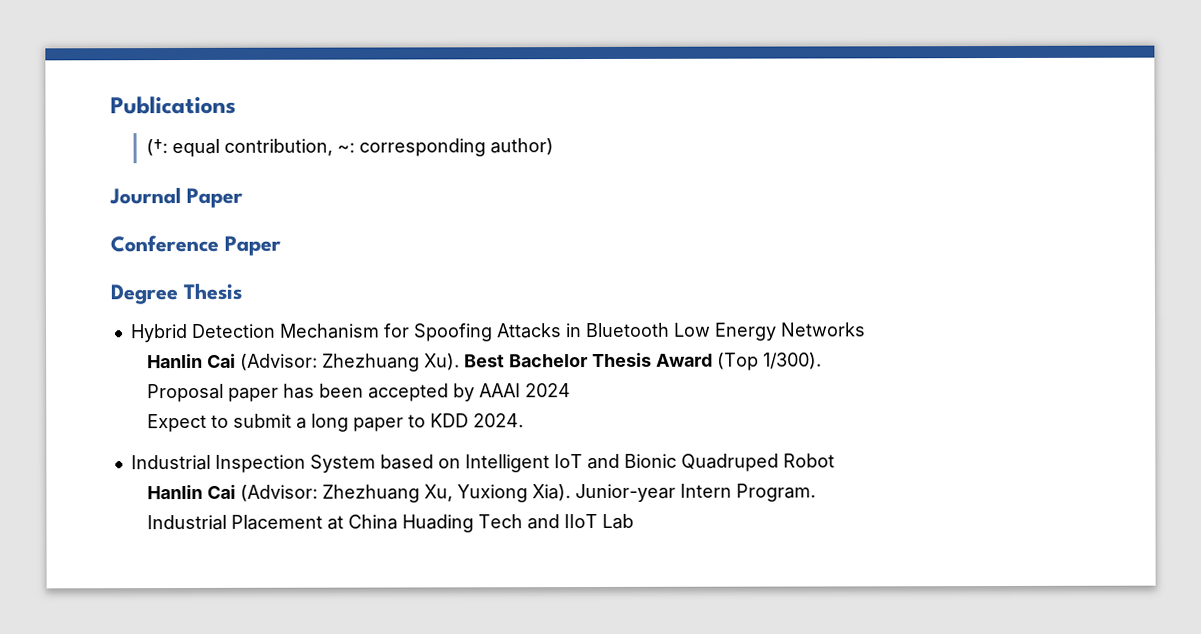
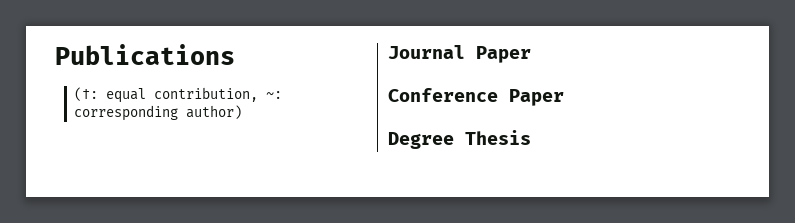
[130,322,866,343] [146,352,822,372] [146,383,571,403] [146,413,524,433] [130,453,835,473] [146,483,816,503] [146,513,634,533] // Hybrid Detection Mechanism for Spoofing Attacks in Bluetooth Low Energy Networks // Hanlin Cai (Advisor: Zhezhuang Xu). Best Bachelor Thesis Award (Top 1/300). // Proposal paper has been accepted by AAAI 2024 // Expect to submit a long paper to KDD 2024. // Industrial Inspection System based on Intelligent IoT and Bionic Quadruped Robot // Hanlin Cai (Advisor: Zhezhuang Xu, Yuxiong Xia). Junior-year Intern Program. // Industrial Placement at China Huading Tech and IIoT Lab -> (531, 137) none

